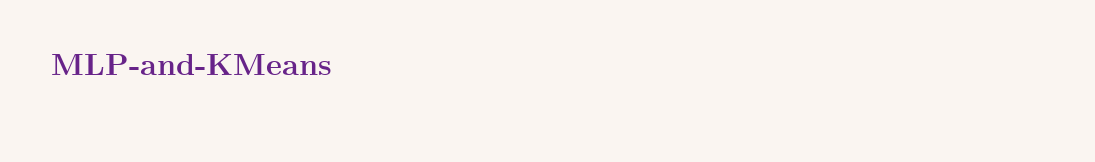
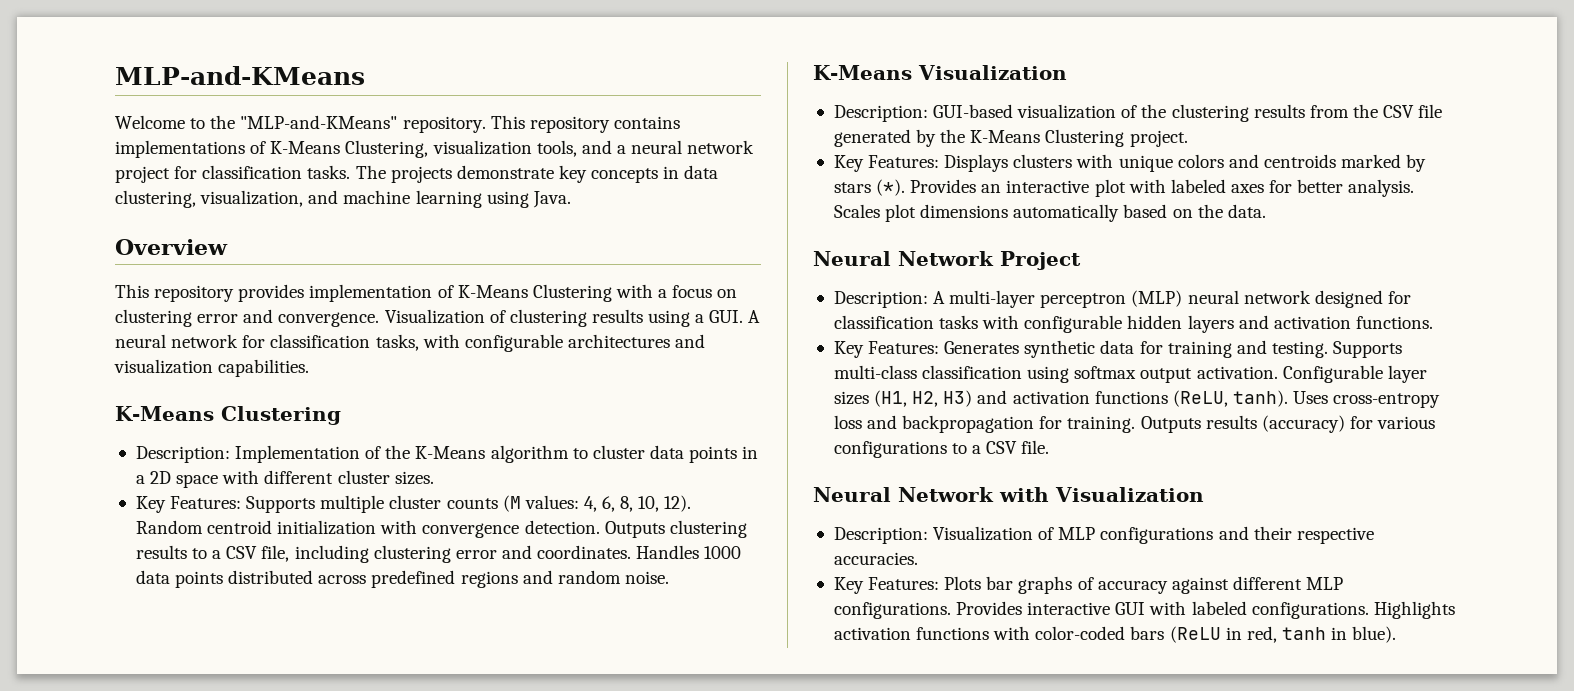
(332, 64) none -> [115,115,680,133] [115,140,755,158] [115,165,719,183] [115,190,571,208] [115,239,228,255] [115,284,738,302] [115,309,761,327] [115,334,706,352] [114,359,310,377] [115,406,341,425] [135,445,759,463] [135,470,434,488] [135,495,692,513] [135,520,747,538] [135,545,742,563] [135,570,669,588] [813,65,1067,80] [833,104,1443,122] [833,129,1188,147] [833,154,1427,172] [833,179,1415,197] [833,204,1266,222] [813,251,1081,270] [833,290,1411,308] [833,315,1433,333] [833,340,1403,358] [833,365,1427,383] [833,390,1441,408] [833,415,1436,433] [833,440,1050,458] [813,487,1204,502] [833,526,1374,544] [833,552,918,565] [833,576,1344,594] [833,601,1455,619] [833,626,1397,643] // Welcome to the "MLP-and-KMeans" repository. This repository contains implementations of K-Means Clustering, visualization tools, and a neural network project for classification tasks. The projects demonstrate key concepts in data clustering, visualization, and machine learning using Java. // Overview // This repository provides implementation of K-Means Clustering with a focus on clustering error and convergence. Visualization of clustering results using a GUI. A neural network for classification tasks, with configurable architectures and visualization capabilities. // K-Means Clustering // Description: Implementation of the K-Means algorithm to cluster data points in a 2D space with different cluster sizes. // Key Features: Supports multiple cluster counts (M values: 4, 6, 8, 10, 12). Random centroid initialization with convergence detection. Outputs clustering results to a CSV file, including clustering error and coordinates. Handles 1000 data points distributed across predefined regions and random noise. // K-Means Visualization // Description: GUI-based visualization of the clustering results from the CSV file generated by the K-Means Clustering project. // Key Features: Displays clusters with unique colors and centroids marked by stars (*). Provides an interactive plot with labeled axes for better analysis. Scales plot dimensions automatically based on the data. // Neural Network Project // Description: A multi-layer perceptron (MLP) neural network designed for classification tasks with configurable hidden layers and activation functions. // Key Features: Generates synthetic data for training and testing. Supports multi-class classification using softmax output activation. Configurable layer sizes (H1, H2, H3) and activation functions (ReLU, tanh). Uses cross-entropy loss and backpropagation for training. Outputs results (accuracy) for various configurations to a CSV file. // Neural Network with Visualization // Description: Visualization of MLP configurations and their respective accuracies. // Key Features: Plots bar graphs of accuracy against different MLP configurations. Provides interactive GUI with labeled configurations. Highlights activation functions with color-coded bars (ReLU in red, tanh in blue).

